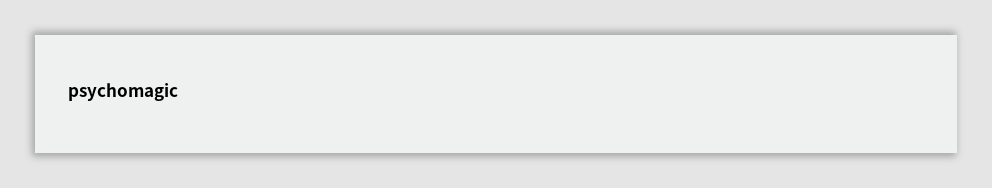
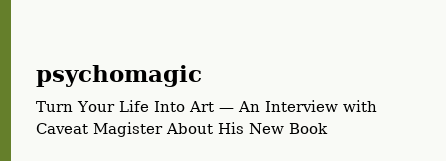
(178, 92) none -> [36,100,377,112] [36,122,328,137] // Turn Your Life Into Art — An Interview with Caveat Magister About His New Book

